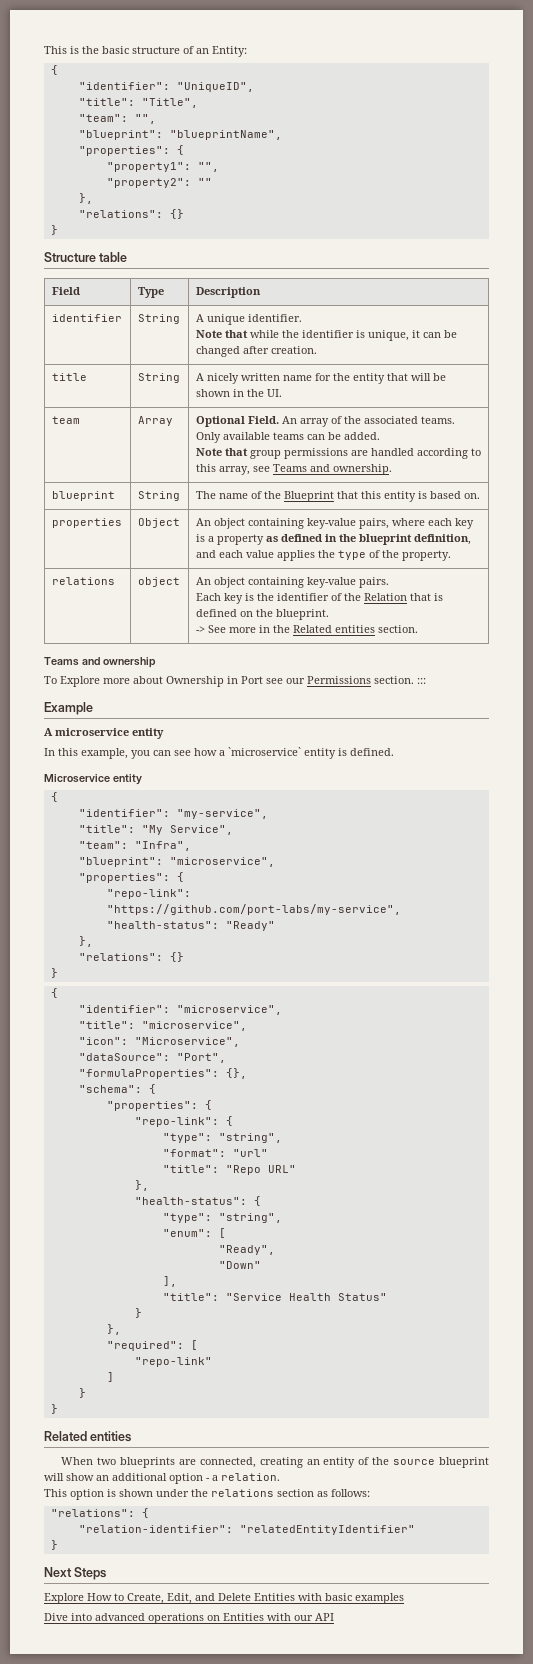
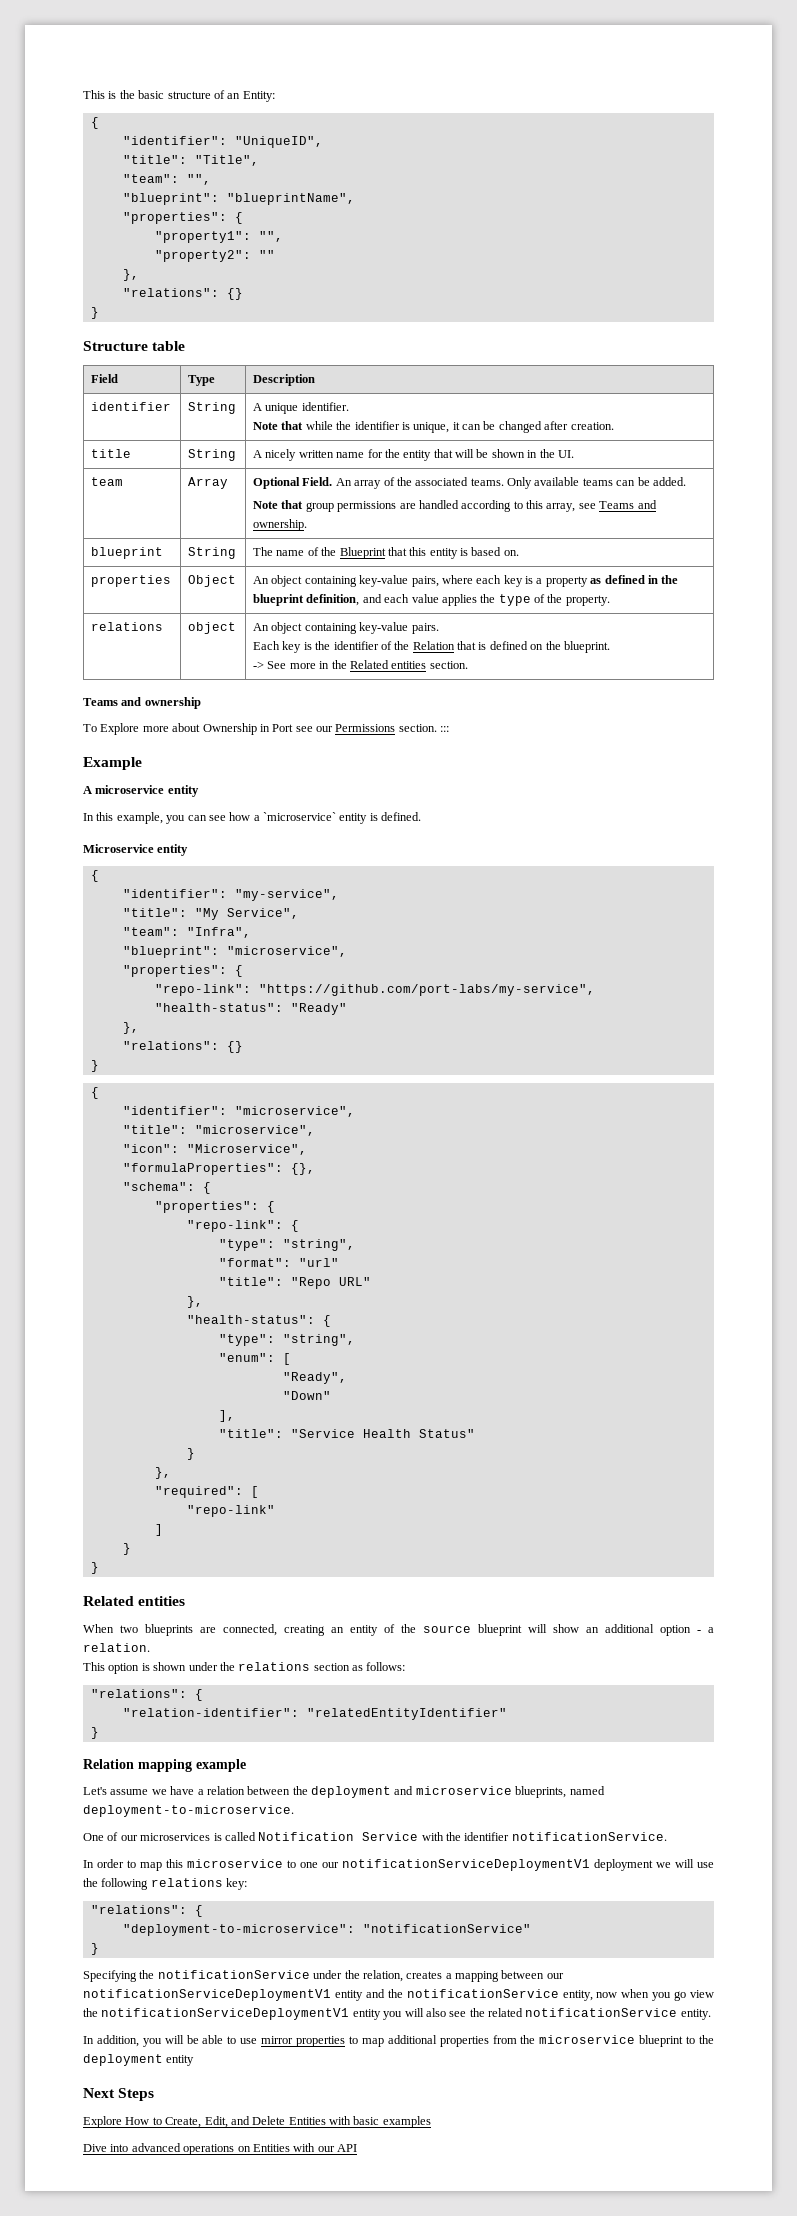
[78,1053,226,1063] // "dataSource": "Port", -> (307, 1149) none
(58, 1545) none -> [83,1759,246,1772] [83,1786,605,1798] [83,1805,294,1817] [83,1832,667,1841] [83,1859,714,1871] [83,1878,248,1890] [90,1905,203,1917] [122,1924,531,1936] [90,1943,99,1955] [83,1970,564,1982] [83,1989,714,2001] [83,2008,711,2020] [83,2035,715,2047] [83,2054,195,2066] // Relation mapping example // Let's assume we have a relation between the deployment and microservice blueprints, named deployment-to-microservice. // One of our microservices is called Notification Service with the identifier notificationService. // In order to map this microservice to one our notificationServiceDeploymentV1 deployment we will use the following relations key: // "relations": { // "deployment-to-microservice": "notificationService" // } // Specifying the notificationService under the relation, creates a mapping between our notificationServiceDeploymentV1 entity and the notificationService entity, now when you go view the notificationServiceDeploymentV1 entity you will also see the related notificationService entity. // In addition, you will be able to use mirror properties to map additional properties from the microservice blueprint to the deployment entity

